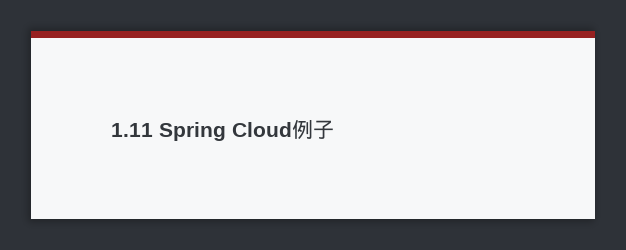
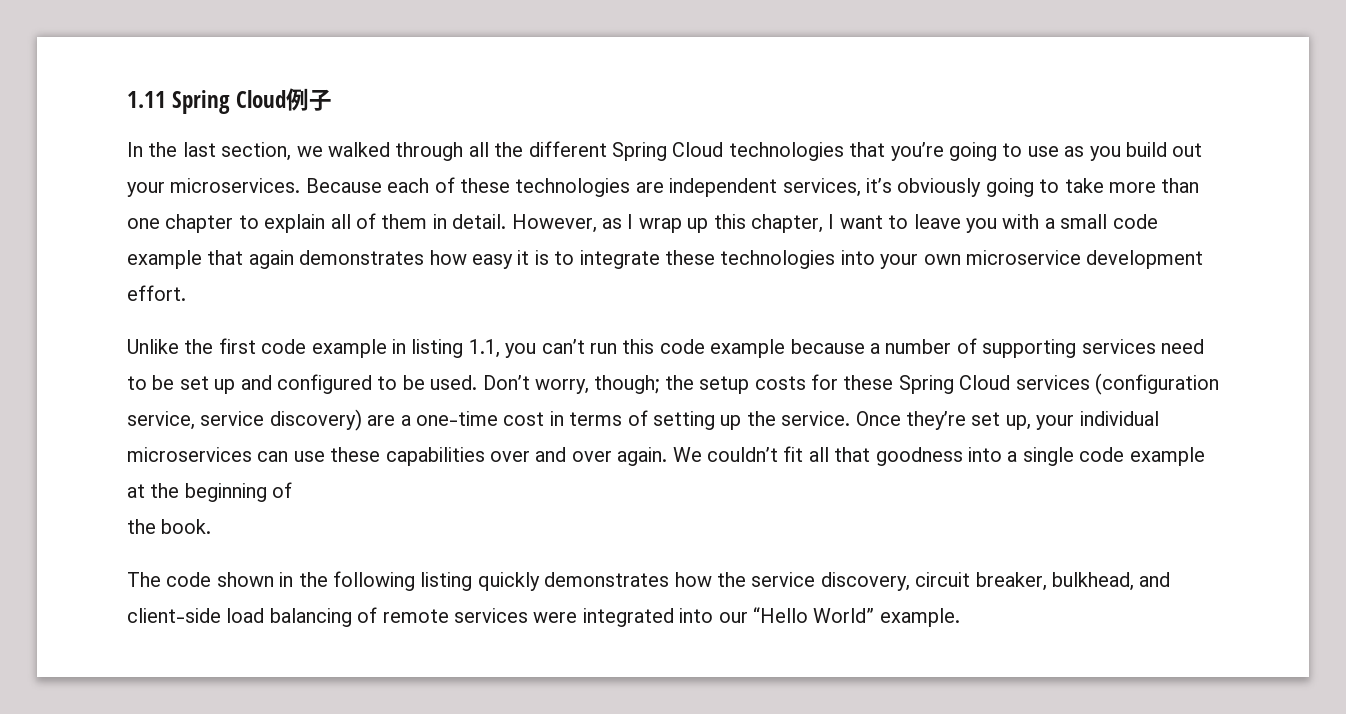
(334, 129) none -> [127,141,1203,161] [127,177,1200,197] [127,213,1158,233] [127,250,1204,269] [127,285,186,301] [127,338,1204,358] [127,373,1219,395] [127,409,1159,431] [127,446,1205,466] [127,482,293,502] [127,519,212,534] [127,571,1171,591] [127,607,960,627] // In the last section, we walked through all the different Spring Cloud technologies that you’re going to use as you build out your microservices. Because each of these technologies are independent services, it’s obviously going to take more than one chapter to explain all of them in detail. However, as I wrap up this chapter, I want to leave you with a small code example that again demonstrates how easy it is to integrate these technologies into your own microservice development effort. // Unlike the first code example in listing 1.1, you can’t run this code example because a number of supporting services need to be set up and configured to be used. Don’t worry, though; the setup costs for these Spring Cloud services (configuration service, service discovery) are a one-time cost in terms of setting up the service. Once they’re set up, your individual microservices can use these capabilities over and over again. We couldn’t fit all that goodness into a single code example at the beginning of // the book. // The code shown in the following listing quickly demonstrates how the service discovery, circuit breaker, bulkhead, and client-side load balancing of remote services were integrated into our “Hello World” example.

